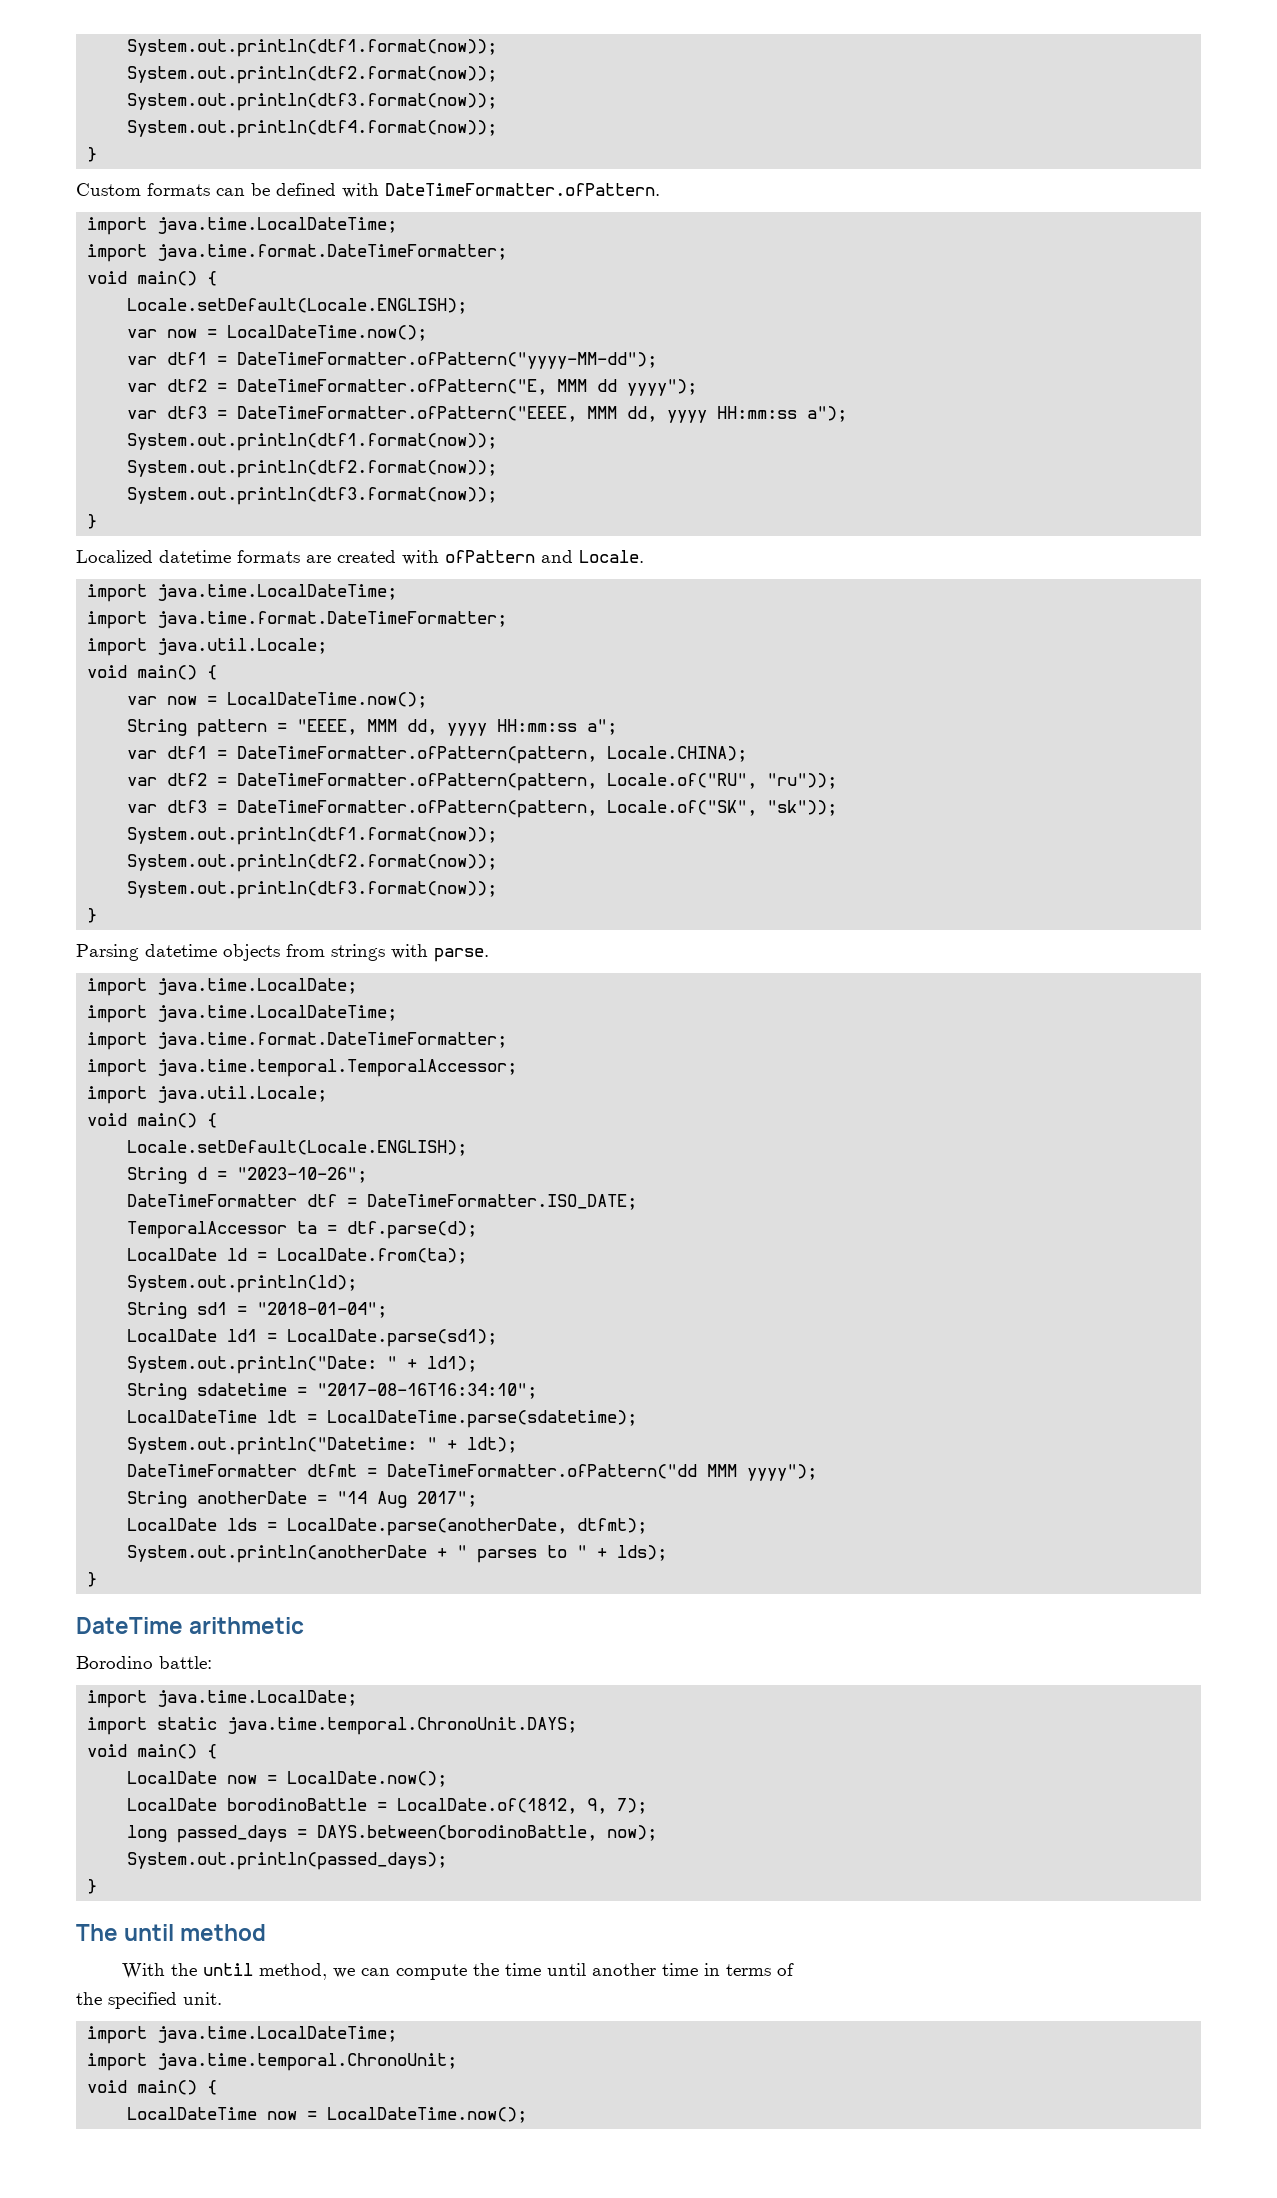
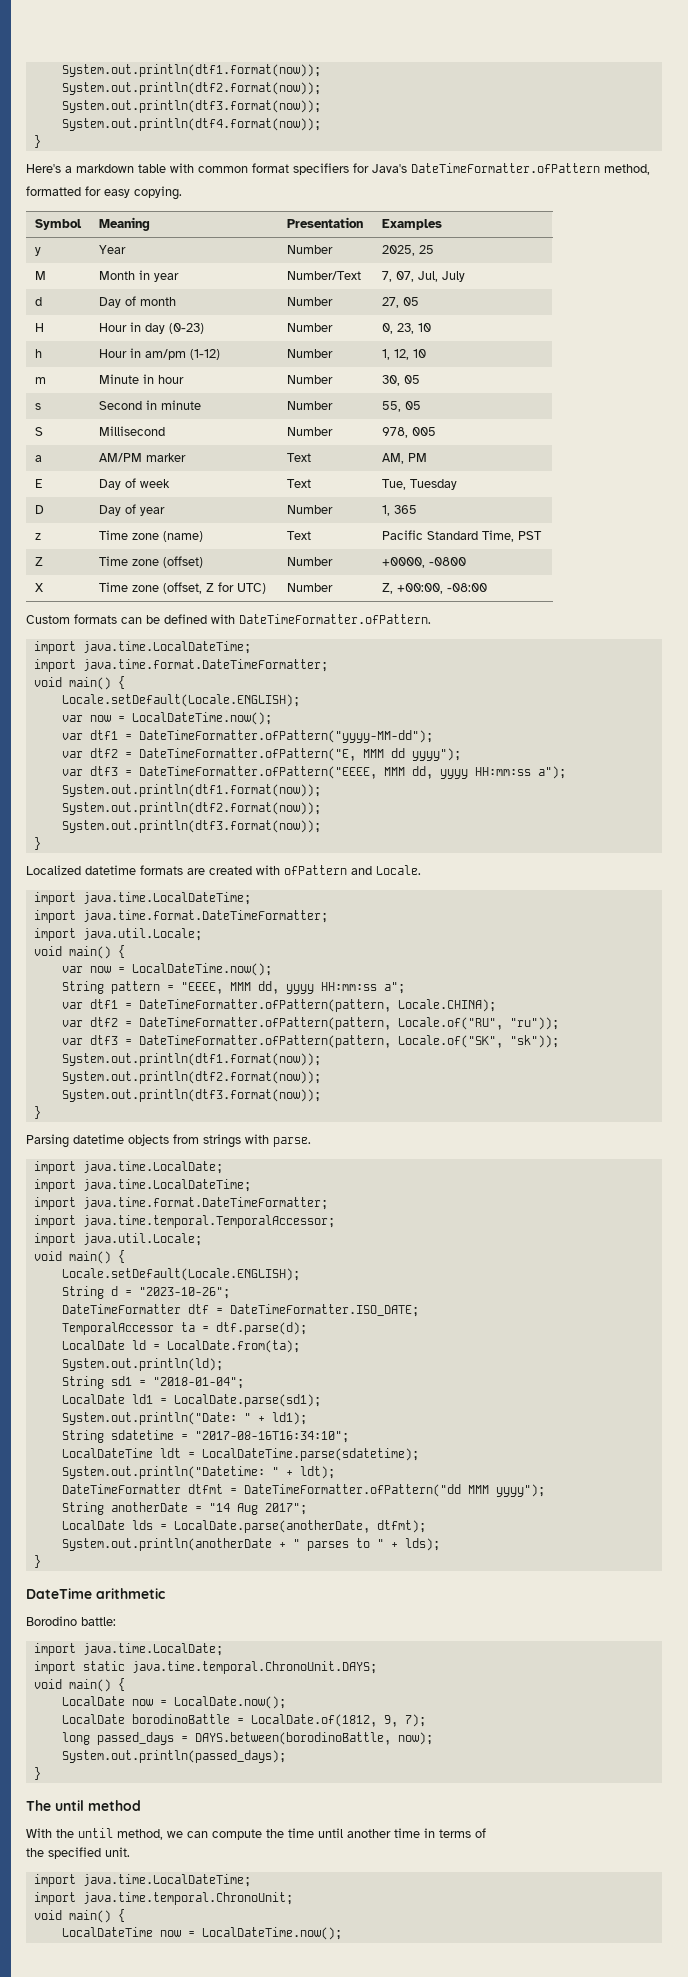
(98, 154) none -> [26,163,650,175] [26,186,182,200] [34,219,82,230] [98,217,150,231] [286,217,363,228] [381,219,442,230] [34,247,41,256] [98,245,126,254] [286,245,333,254] [381,245,434,256] [34,271,46,280] [98,270,179,282] [286,271,361,280] [381,271,465,282] [34,297,42,306] [98,296,176,308] [286,297,333,306] [381,297,419,308] [34,323,44,332] [98,322,204,334] [286,323,333,332] [381,323,431,334] [34,349,42,358] [98,348,220,360] [286,349,333,358] [381,349,426,360] [34,377,46,384] [98,374,184,384] [286,375,333,384] [381,375,420,386] [34,403,41,410] [98,400,201,410] [286,401,333,410] [381,401,421,412] [34,427,43,436] [98,426,165,436] [286,427,333,436] [381,427,436,438] [34,455,42,462] [98,453,186,462] [286,453,311,462] [381,453,427,464] [34,479,42,488] [98,478,170,490] [286,479,311,488] [381,479,457,490] [34,505,44,514] [98,504,165,516] [286,505,333,514] [381,505,417,516] [34,533,41,540] [98,530,203,542] [286,531,311,540] [381,530,542,542] [34,557,43,566] [98,556,203,568] [286,557,333,566] [381,557,466,568] [34,583,43,592] [98,582,266,594] [286,583,333,592] [381,583,487,594] // Here's a markdown table with common format specifiers for Java's DateTimeFormatter.ofPattern method, // formatted for easy copying. // Symbol | Meaning | Presentation | Examples // y | Year | Number | 2025, 25 // M | Month in year | Number/Text | 7, 07, Jul, July // d | Day of month | Number | 27, 05 // H | Hour in day (0-23) | Number | 0, 23, 10 // h | Hour in am/pm (1-12) | Number | 1, 12, 10 // m | Minute in hour | Number | 30, 05 // s | Second in minute | Number | 55, 05 // S | Millisecond | Number | 978, 005 // a | AM/PM marker | Text | AM, PM // E | Day of week | Text | Tue, Tuesday // D | Day of year | Number | 1, 365 // z | Time zone (name) | Text | Pacific Standard Time, PST // Z | Time zone (offset) | Number | +0000, -0800 // X | Time zone (offset, Z for UTC) | Number | Z, +00:00, -08:00

